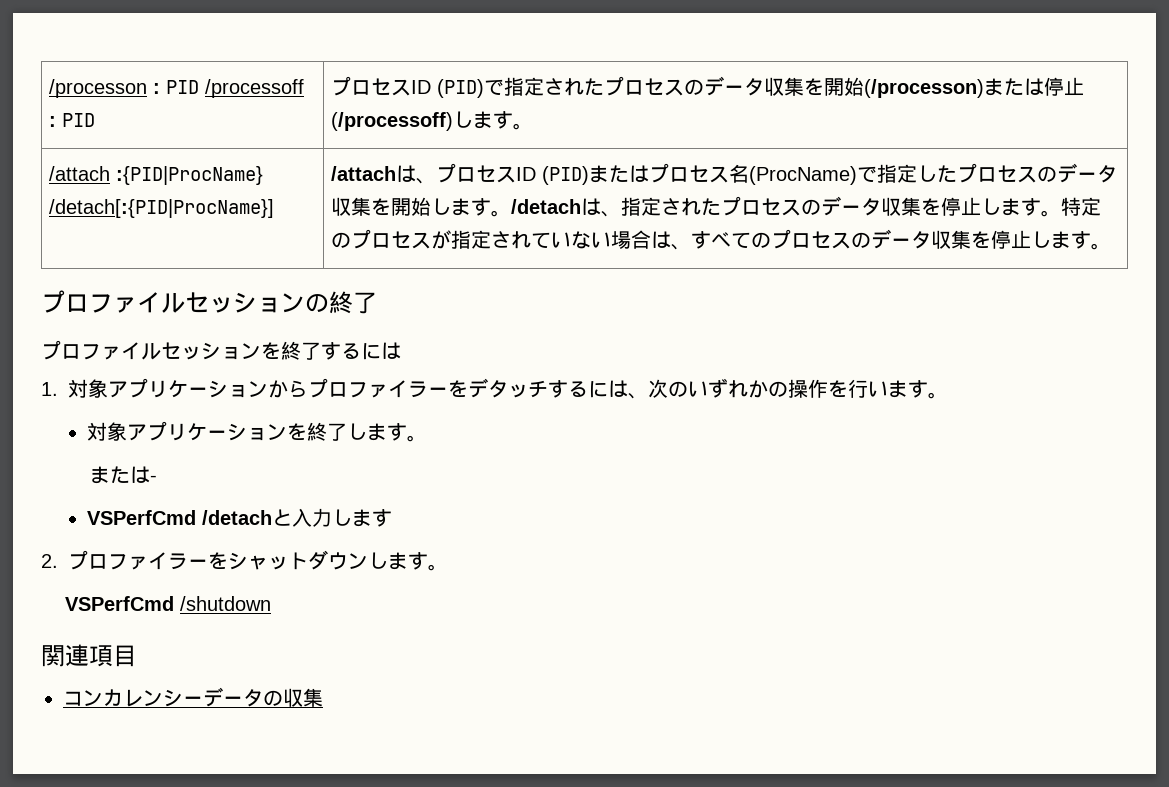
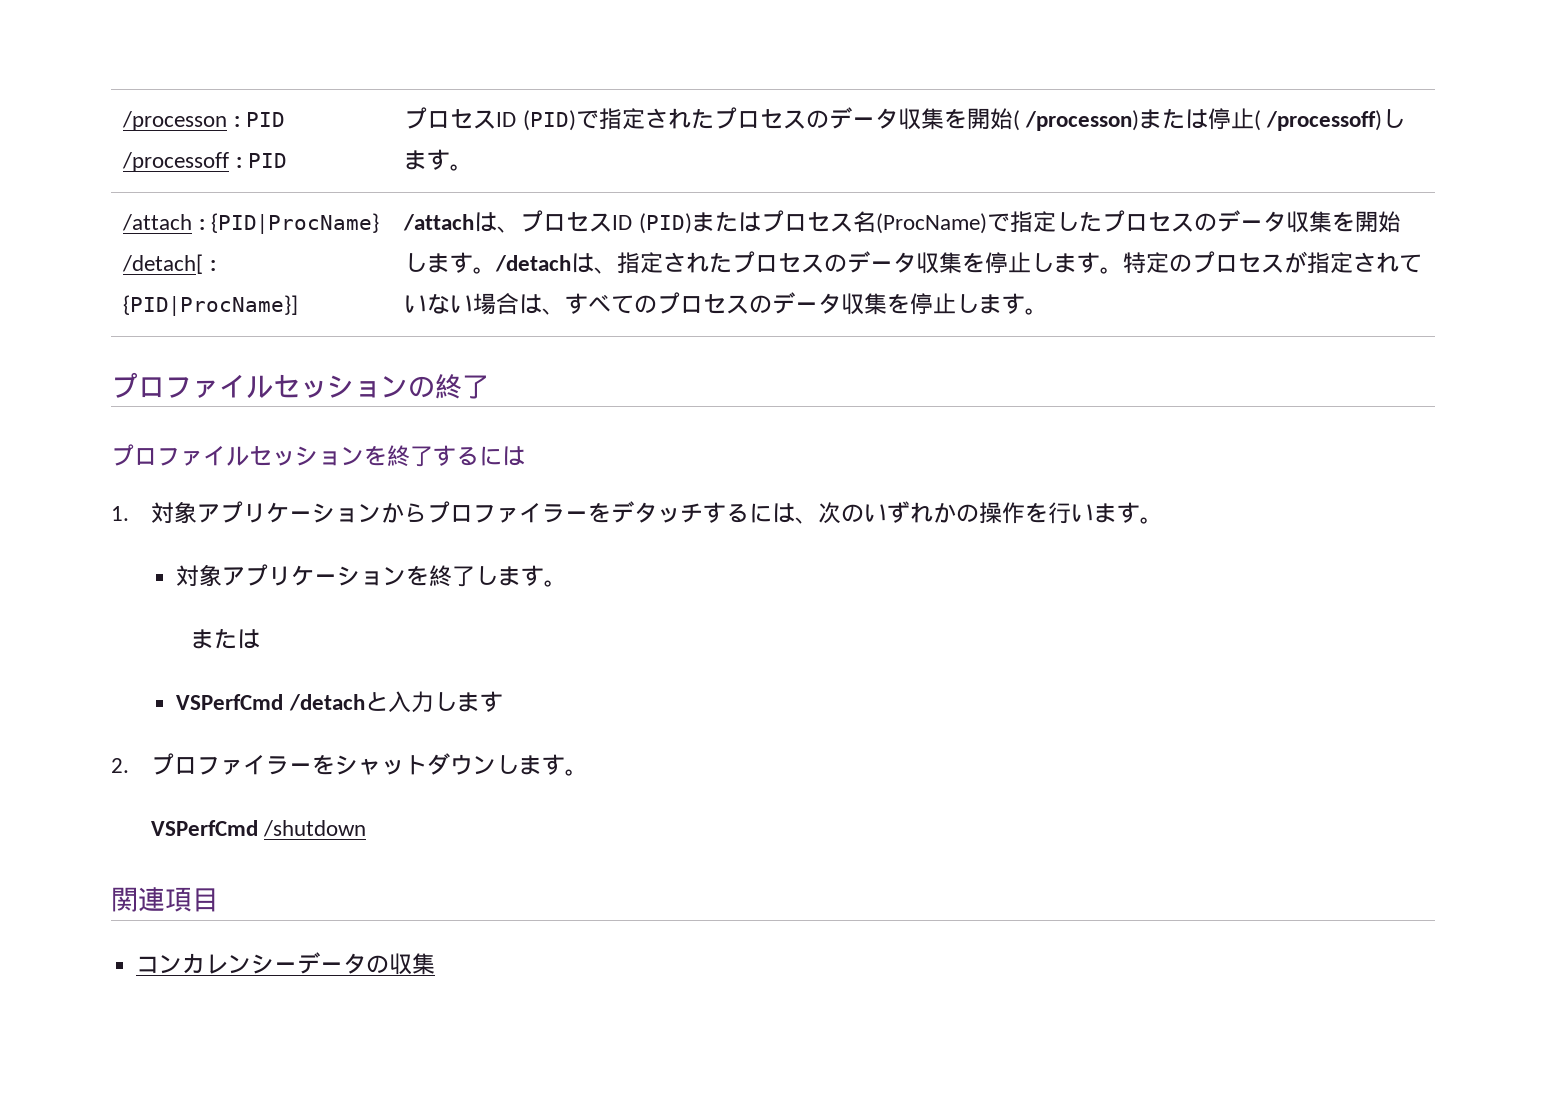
[864,79,985,98] (/processon) -> [1012,110,1139,131] ( /processon)
[331,112,454,131] (/processoff) -> [1253,110,1383,131] ( /processoff)
[116,166,264,185] [49,199,275,218] :{PID|ProcName} /detach[:{PID|ProcName}] -> [198,213,379,234] [122,254,216,274] [123,295,299,316] : {PID|ProcName} /detach[ : {PID|ProcName}]
[149,475,157,482] - -> (261, 639) none

